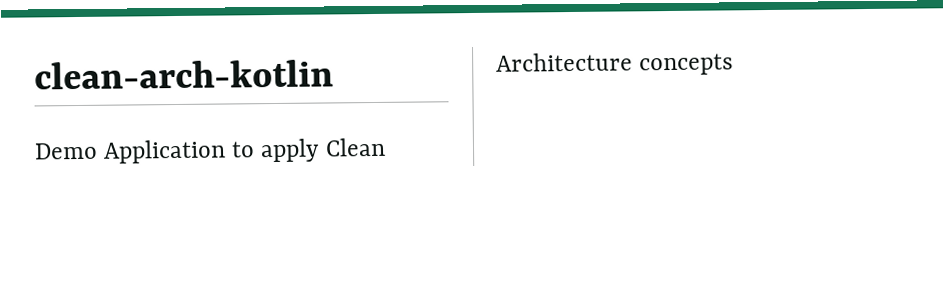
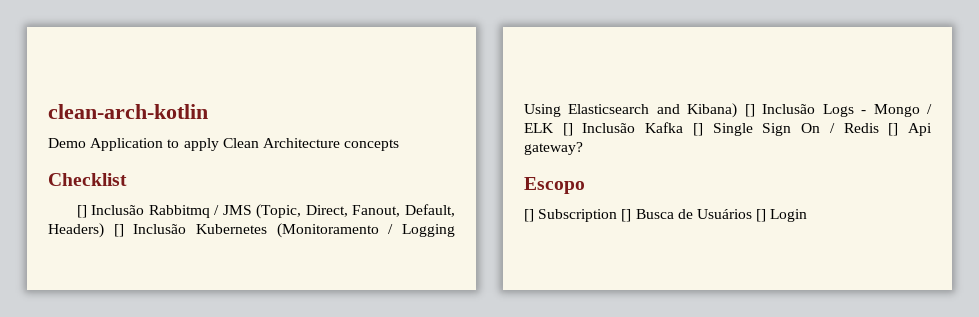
(735, 64) none -> [48,173,127,186] [76,204,455,219] [48,223,455,238] [524,103,932,118] [524,122,933,136] [524,142,583,155] [524,177,585,194] [524,209,808,222] // Checklist // [] Inclusão Rabbitmq / JMS (Topic, Direct, Fanout, Default, Headers) [] Inclusão Kubernetes (Monitoramento / Logging Using Elasticsearch and Kibana) [] Inclusão Logs - Mongo / ELK [] Inclusão Kafka [] Single Sign On / Redis [] Api gateway? // Escopo // [] Subscription [] Busca de Usuários [] Login

